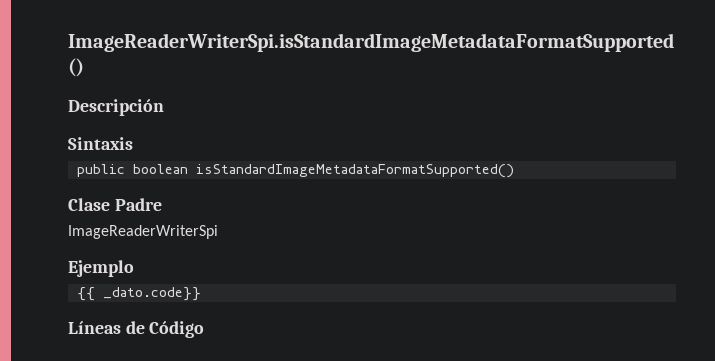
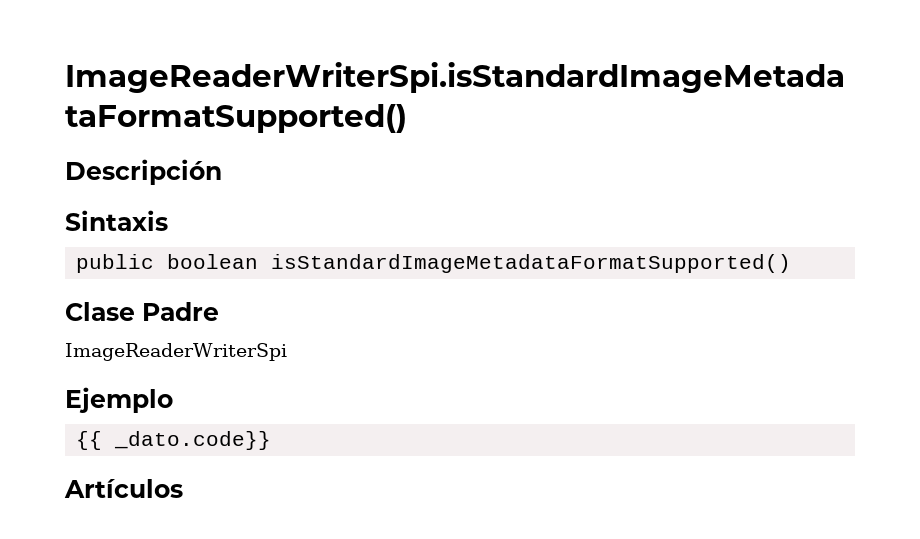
[68,321,205,338] Líneas de Código -> [64,479,183,498] Artículos

